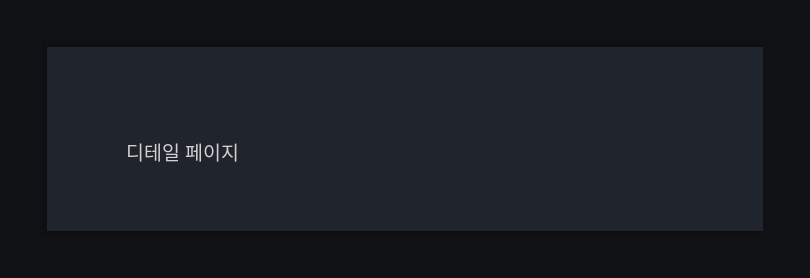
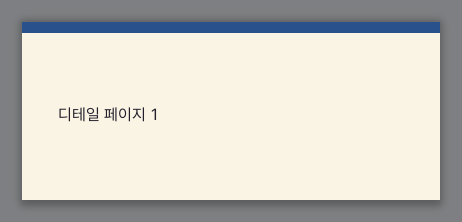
(240, 152) none -> [150,108,158,120] 1

